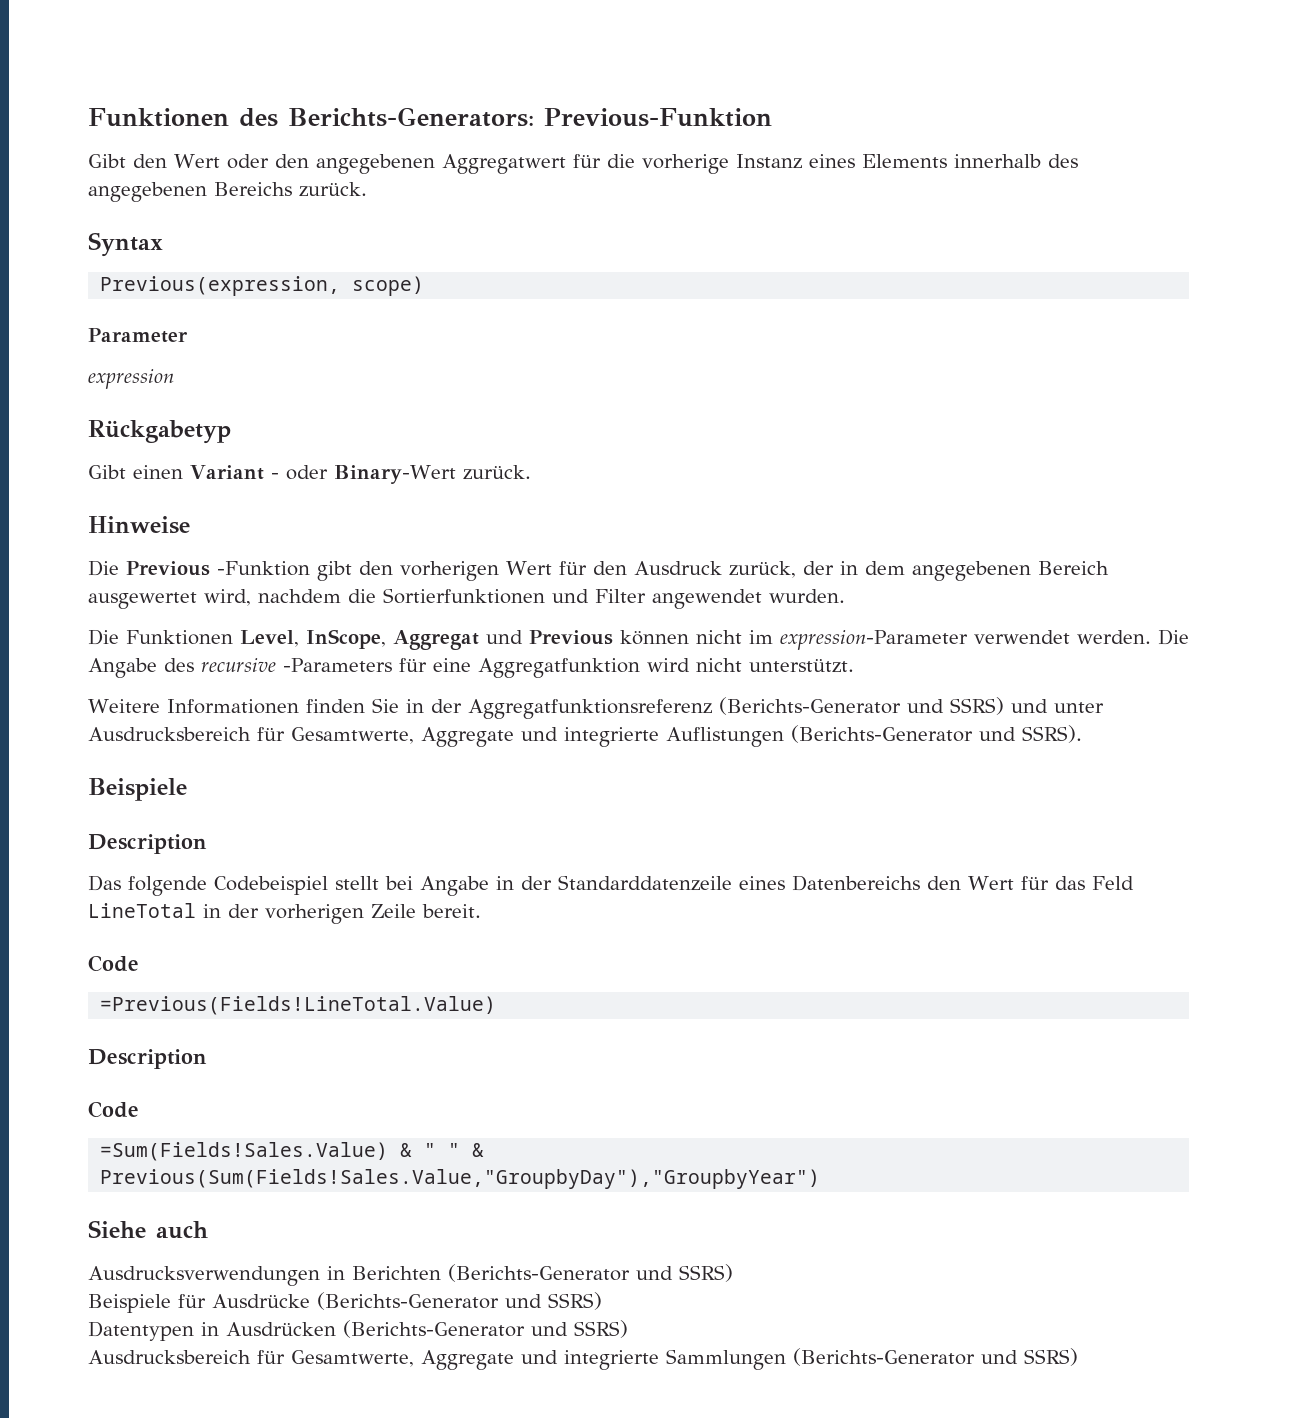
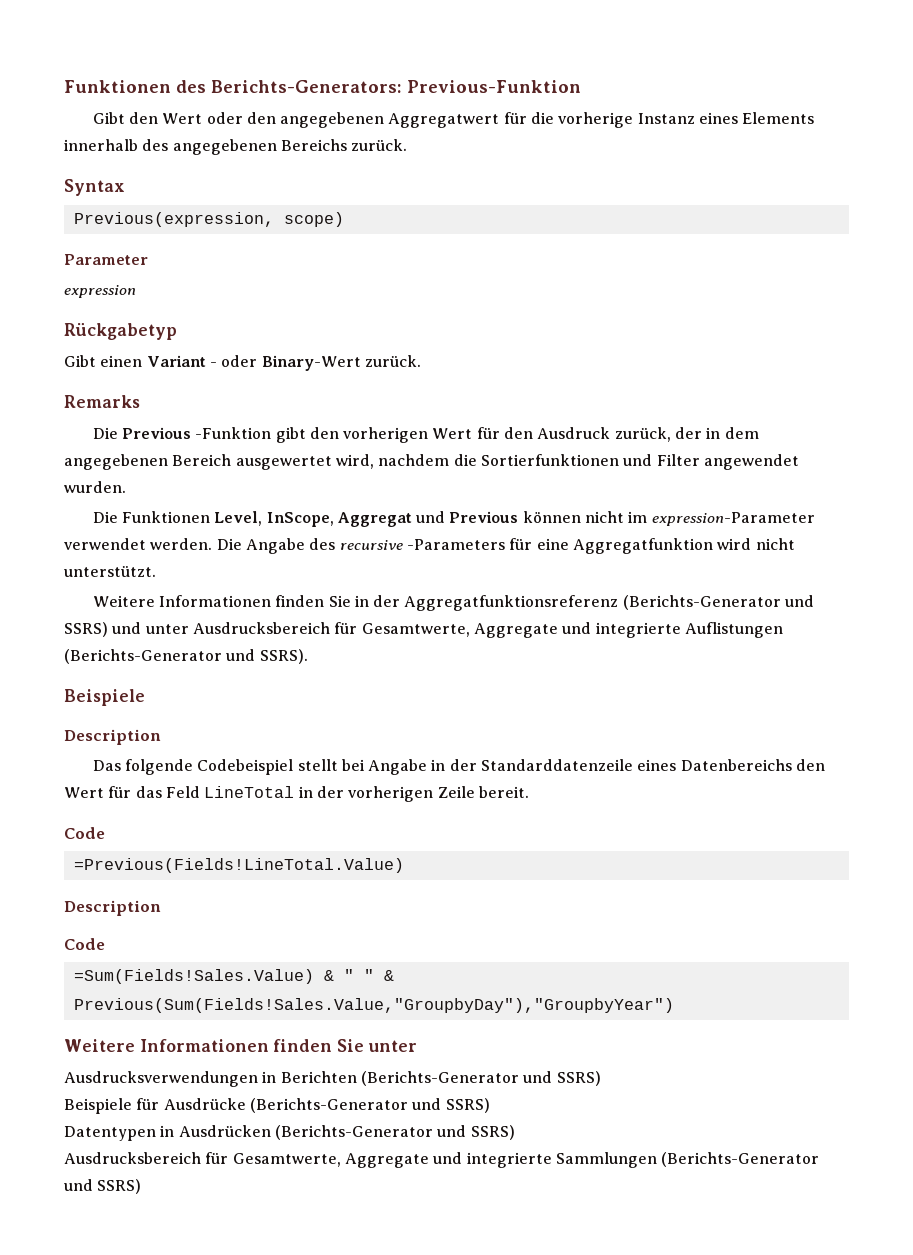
[88,516,190,534] Hinweise -> [64,395,140,408] Remarks
[88,1220,208,1239] Siehe auch -> [64,1039,417,1052] Weitere Informationen finden Sie unter

